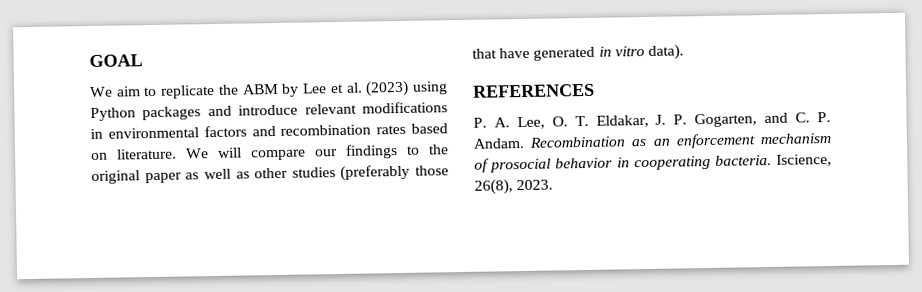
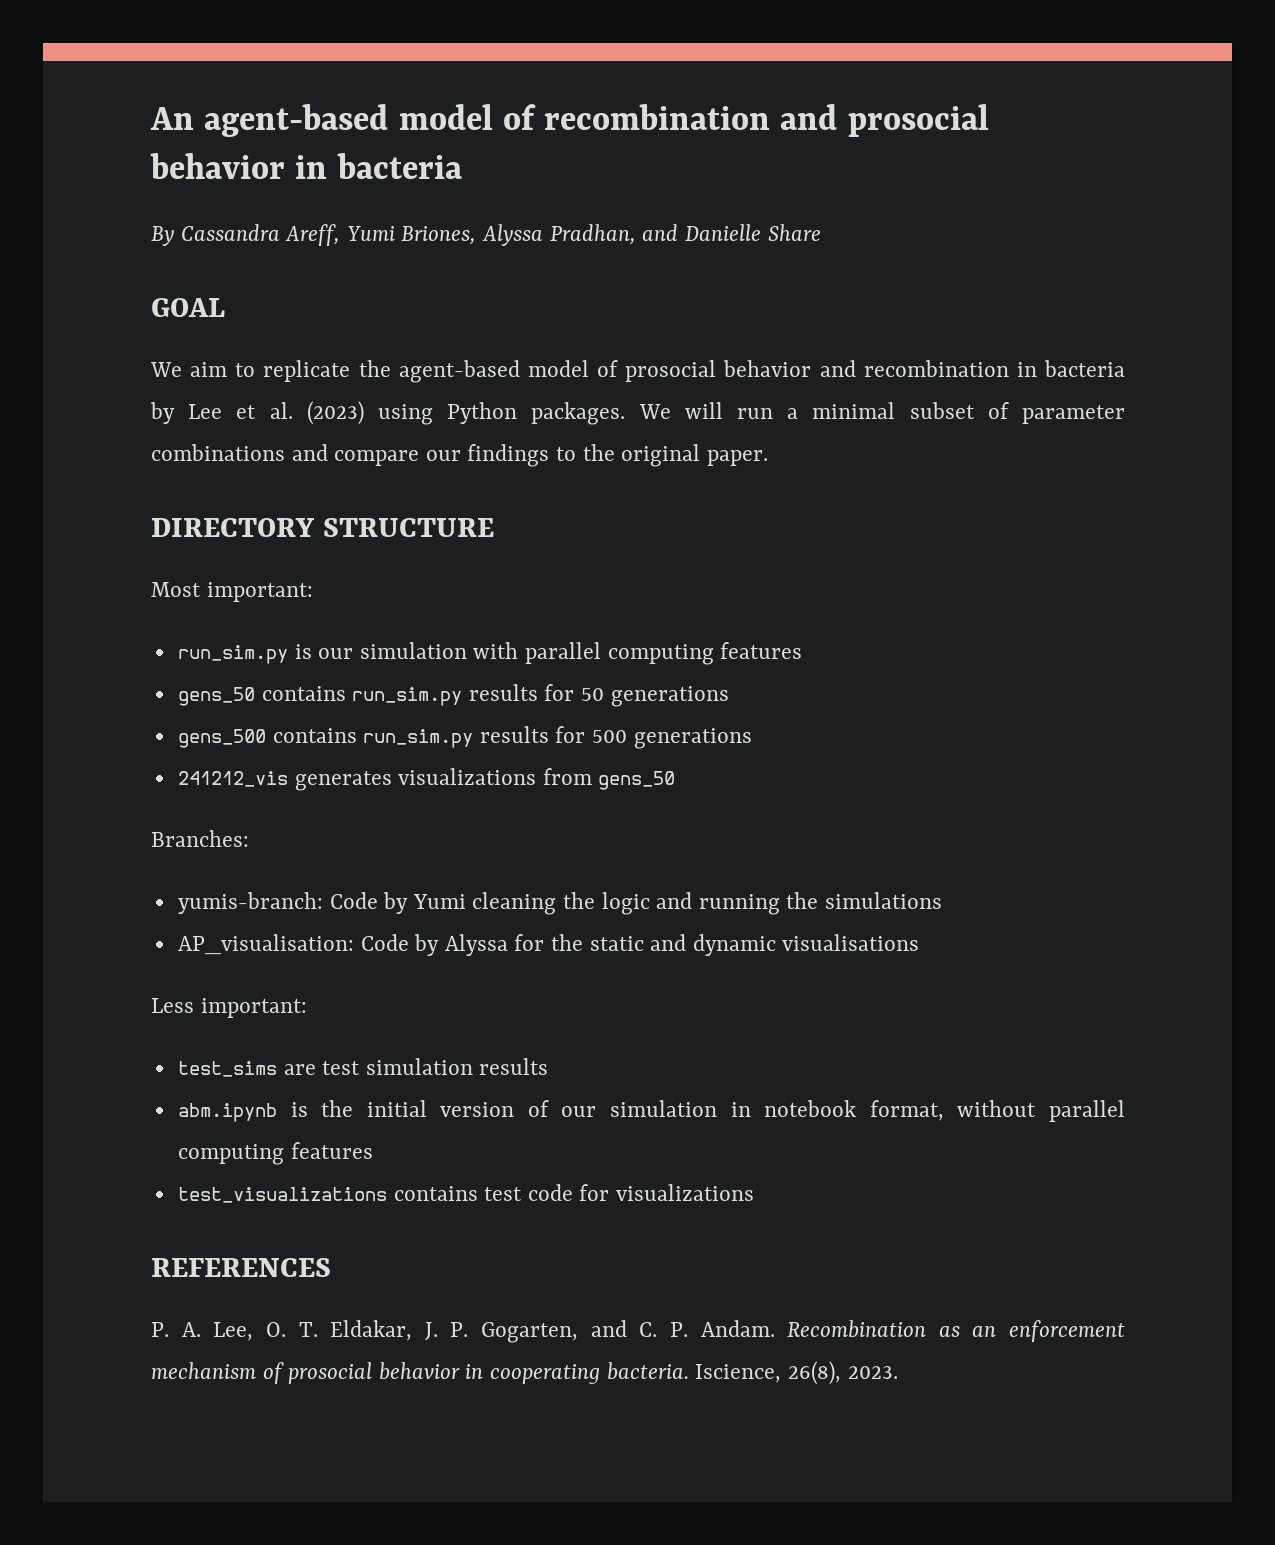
(89, 61) none -> [150,104,989,137] [150,153,462,179] [151,224,821,246] An agent-based model of recombination and prosocial behavior in bacteria // By Cassandra Areff, Yumi Briones, Alyssa Pradhan, and Danielle Share //
[241,83,279,95] ABM -> [398,360,1126,383] agent-based model of prosocial behavior and recombination in bacteria
[142,101,448,121] [90,123,448,140] [91,147,242,161] packages and introduce relevant modifications in environmental factors and recombination rates based on literature. We will -> [531,402,1126,425] [151,444,328,461] packages. We will run a minimal subset of parameter combinations and
[144,164,449,184] [472,44,684,61] paper as well as other studies (preferably those that have generated in vitro data). -> [706,450,768,466] [151,518,494,537] [151,582,313,602] [177,642,803,665] [177,684,729,707] [177,726,752,749] [177,768,676,791] [151,830,249,847] [177,892,943,915] [177,934,920,956] [151,998,307,1018] [177,1058,549,1077] [177,1100,1125,1122] [177,1142,373,1165] [177,1184,755,1203] paper. // DIRECTORY STRUCTURE // Most important: // run_sim.py is our simulation with parallel computing features // gens_50 contains run_sim.py results for 50 generations // gens_500 contains run_sim.py results for 500 generations // 241212_vis generates visualizations from gens_50 // Branches: // yumis-branch: Code by Yumi cleaning the logic and running the simulations // AP_visualisation: Code by Alyssa for the static and dynamic visualisations // Less important: // test_sims are test simulation results // abm.ipynb is the initial version of our simulation in notebook format, without parallel computing features // test_visualizations contains test code for visualizations

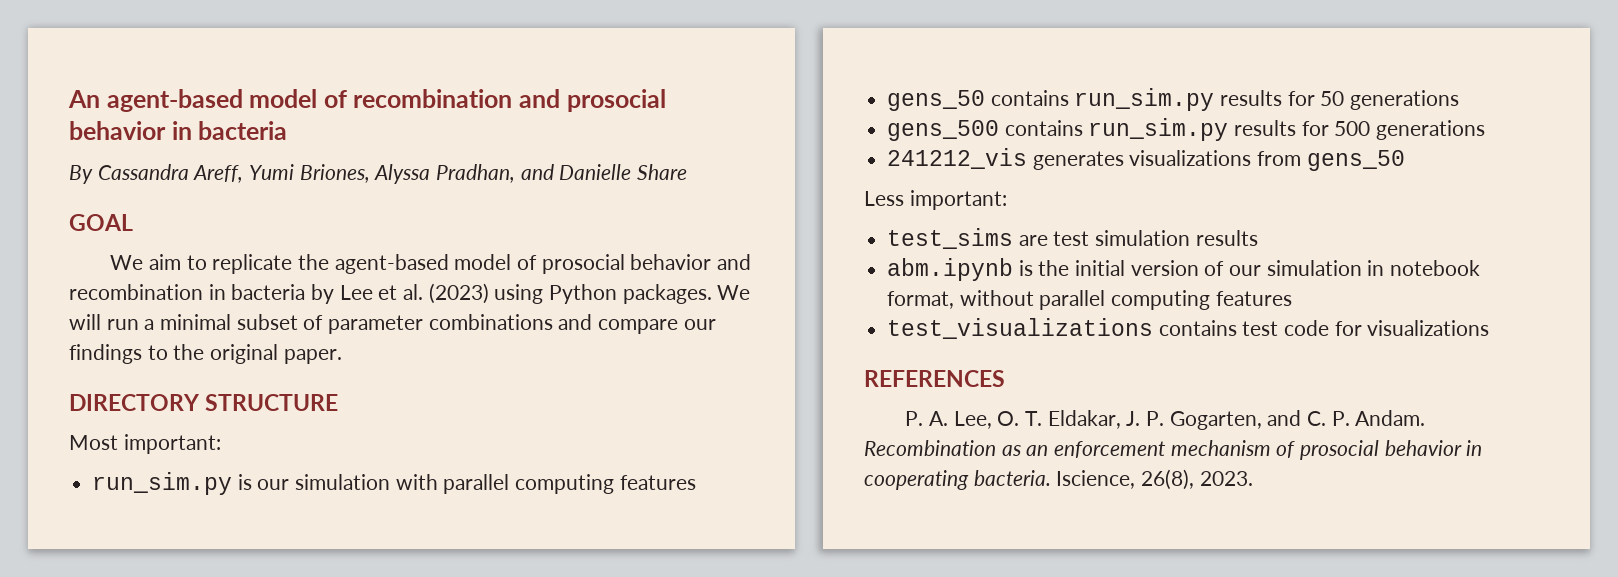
[151,830,249,847] [177,892,943,915] [177,934,920,956] // Branches: // yumis-branch: Code by Yumi cleaning the logic and running the simulations // AP_visualisation: Code by Alyssa for the static and dynamic visualisations -> (1405, 160) none

